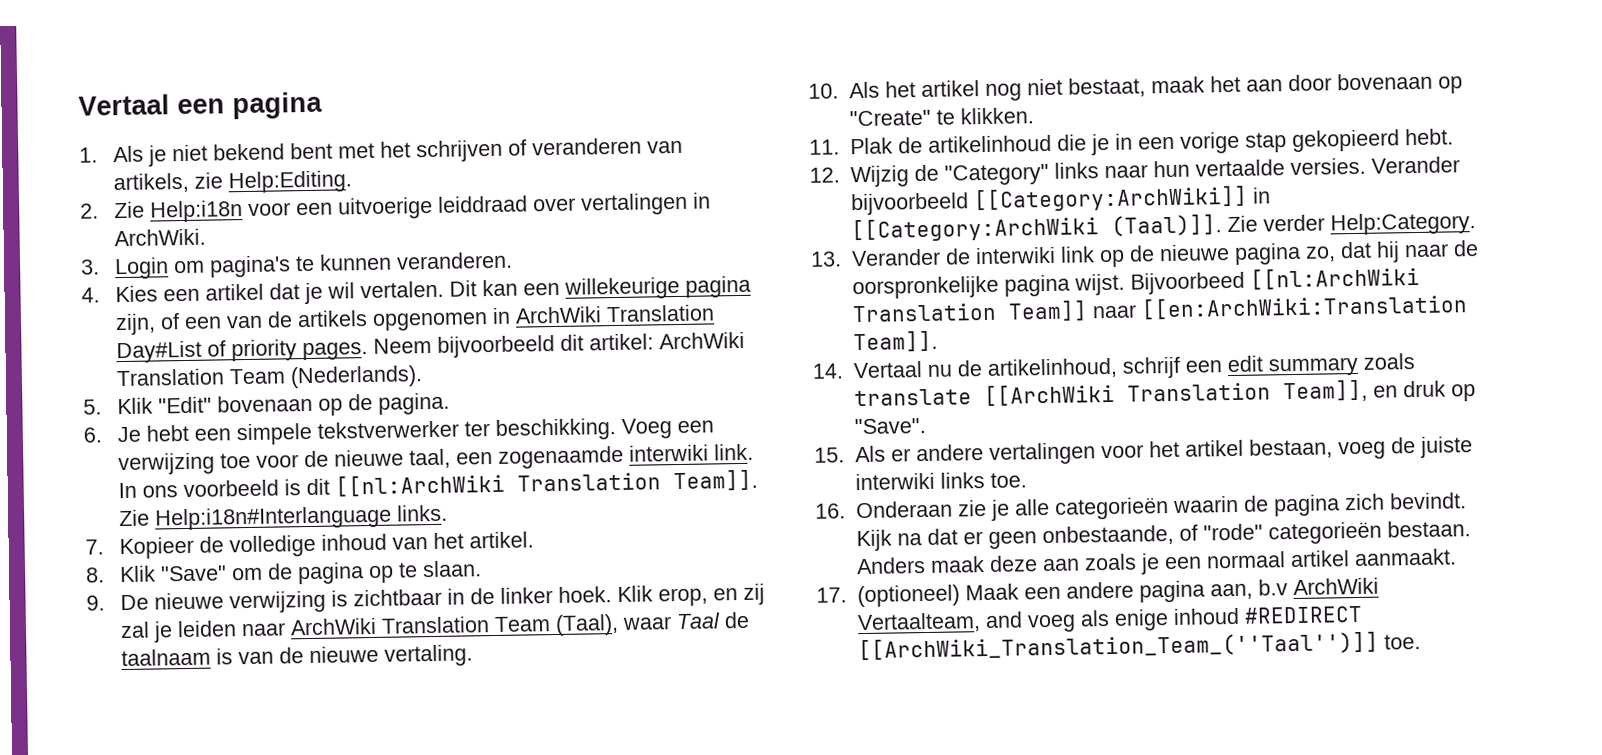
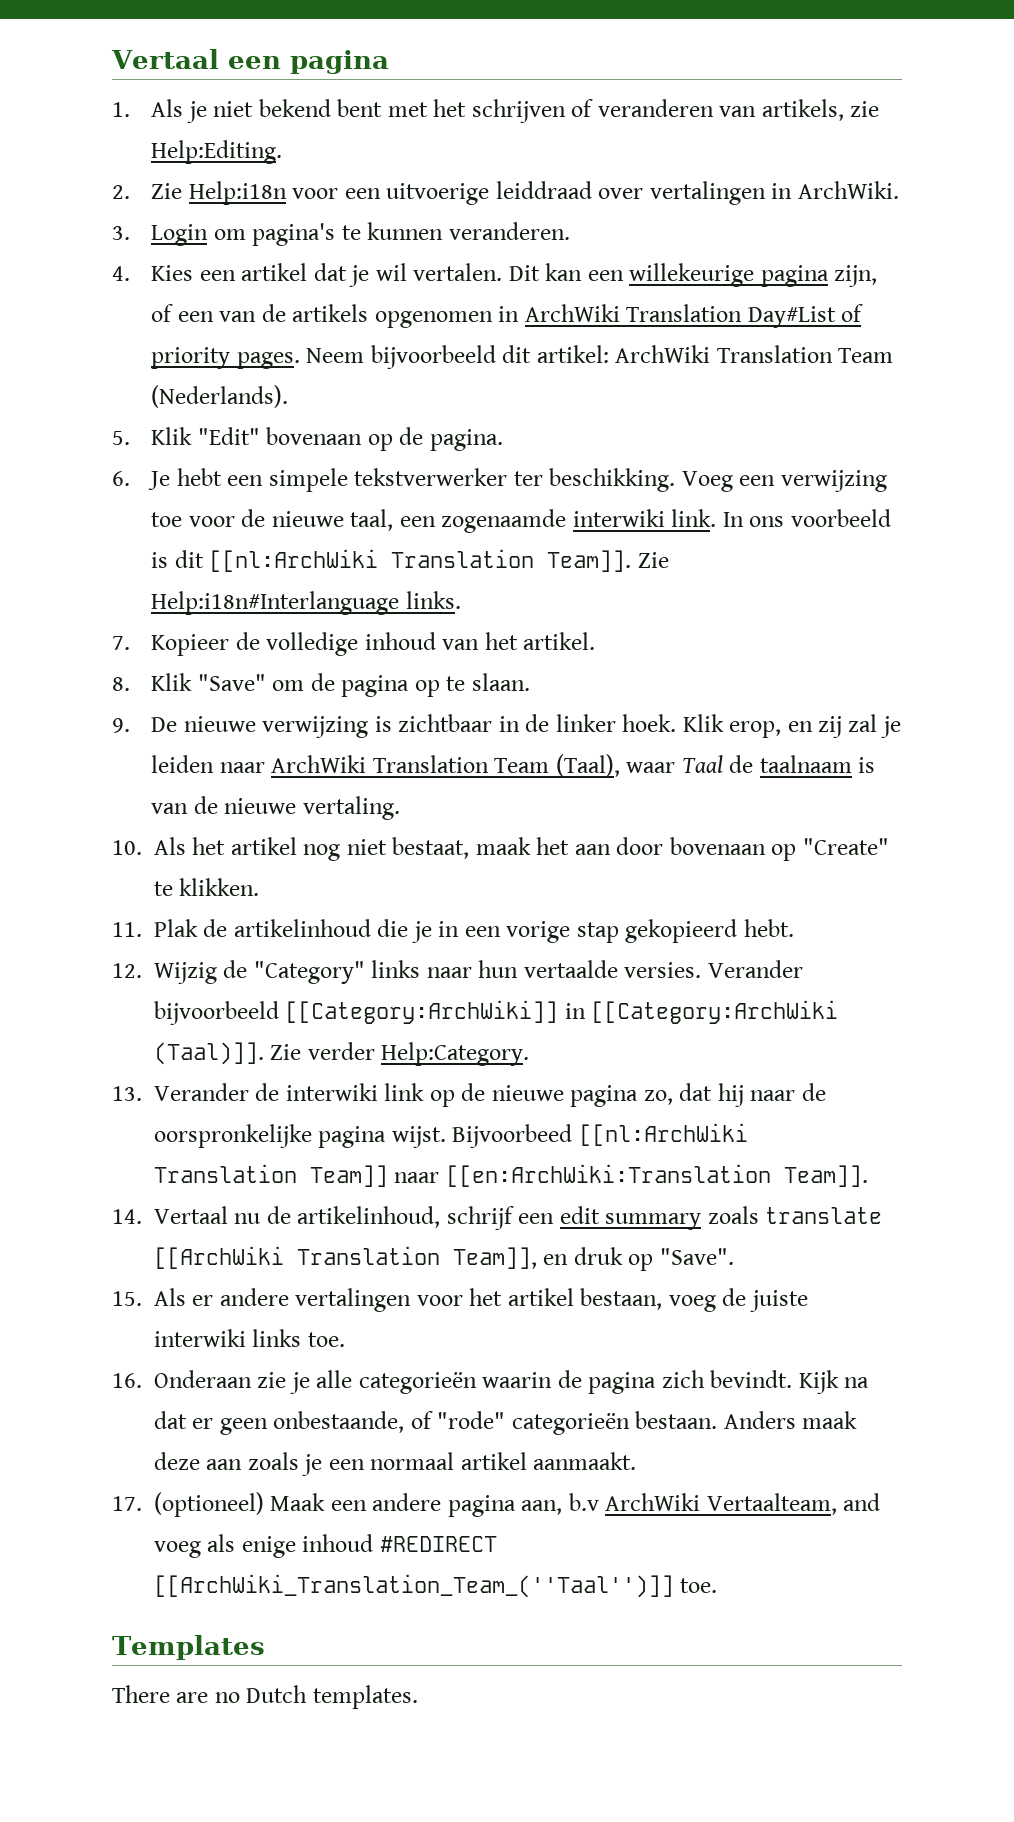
(1421, 641) none -> [112,1635,265,1660] [112,1685,418,1709] // Templates // There are no Dutch templates.

